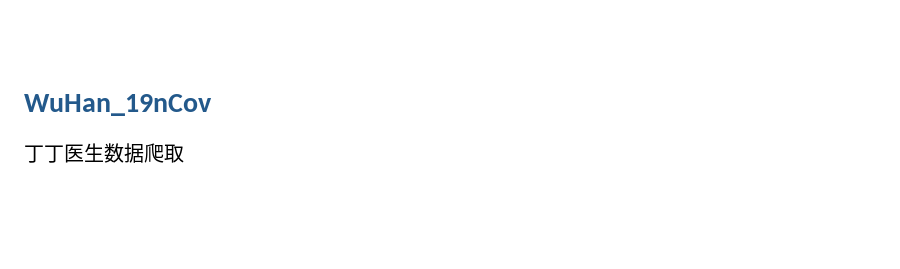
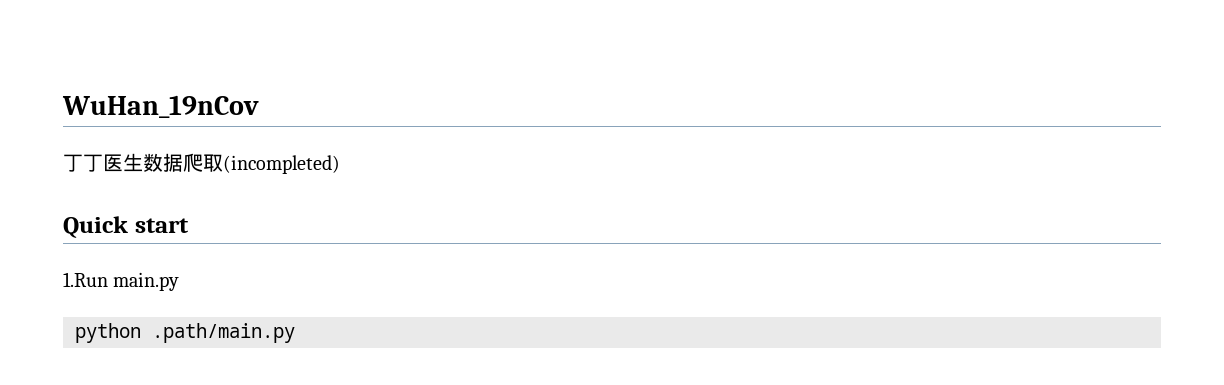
(184, 153) none -> [223,155,340,174] [63,216,189,238] [63,272,180,291] [75,323,295,343] (incompleted) // Quick start // 1.Run main.py // python .path/main.py

